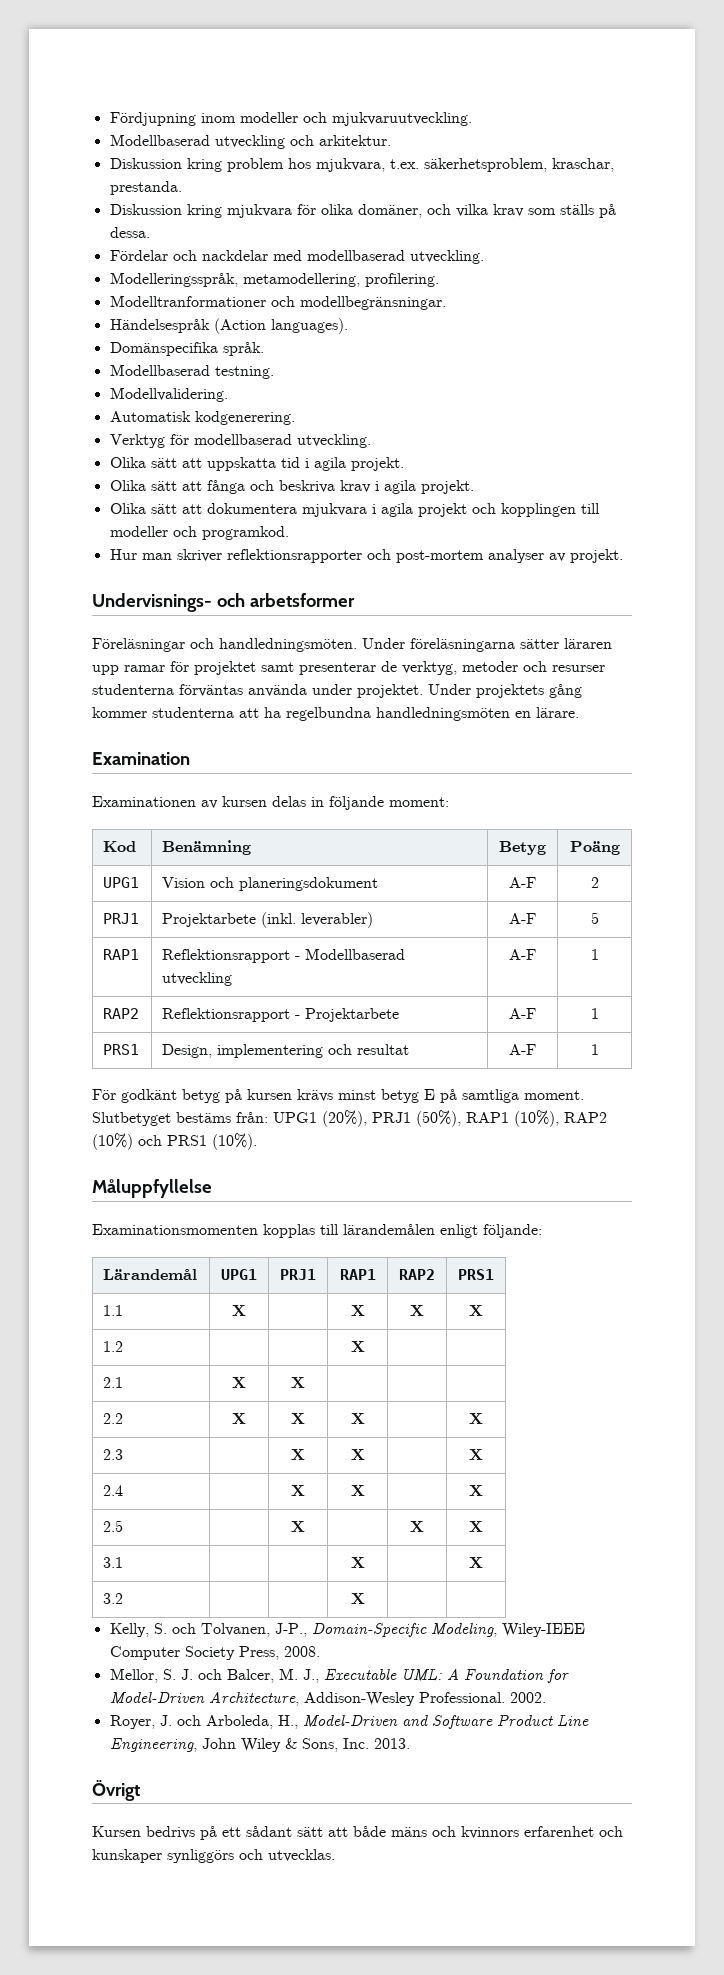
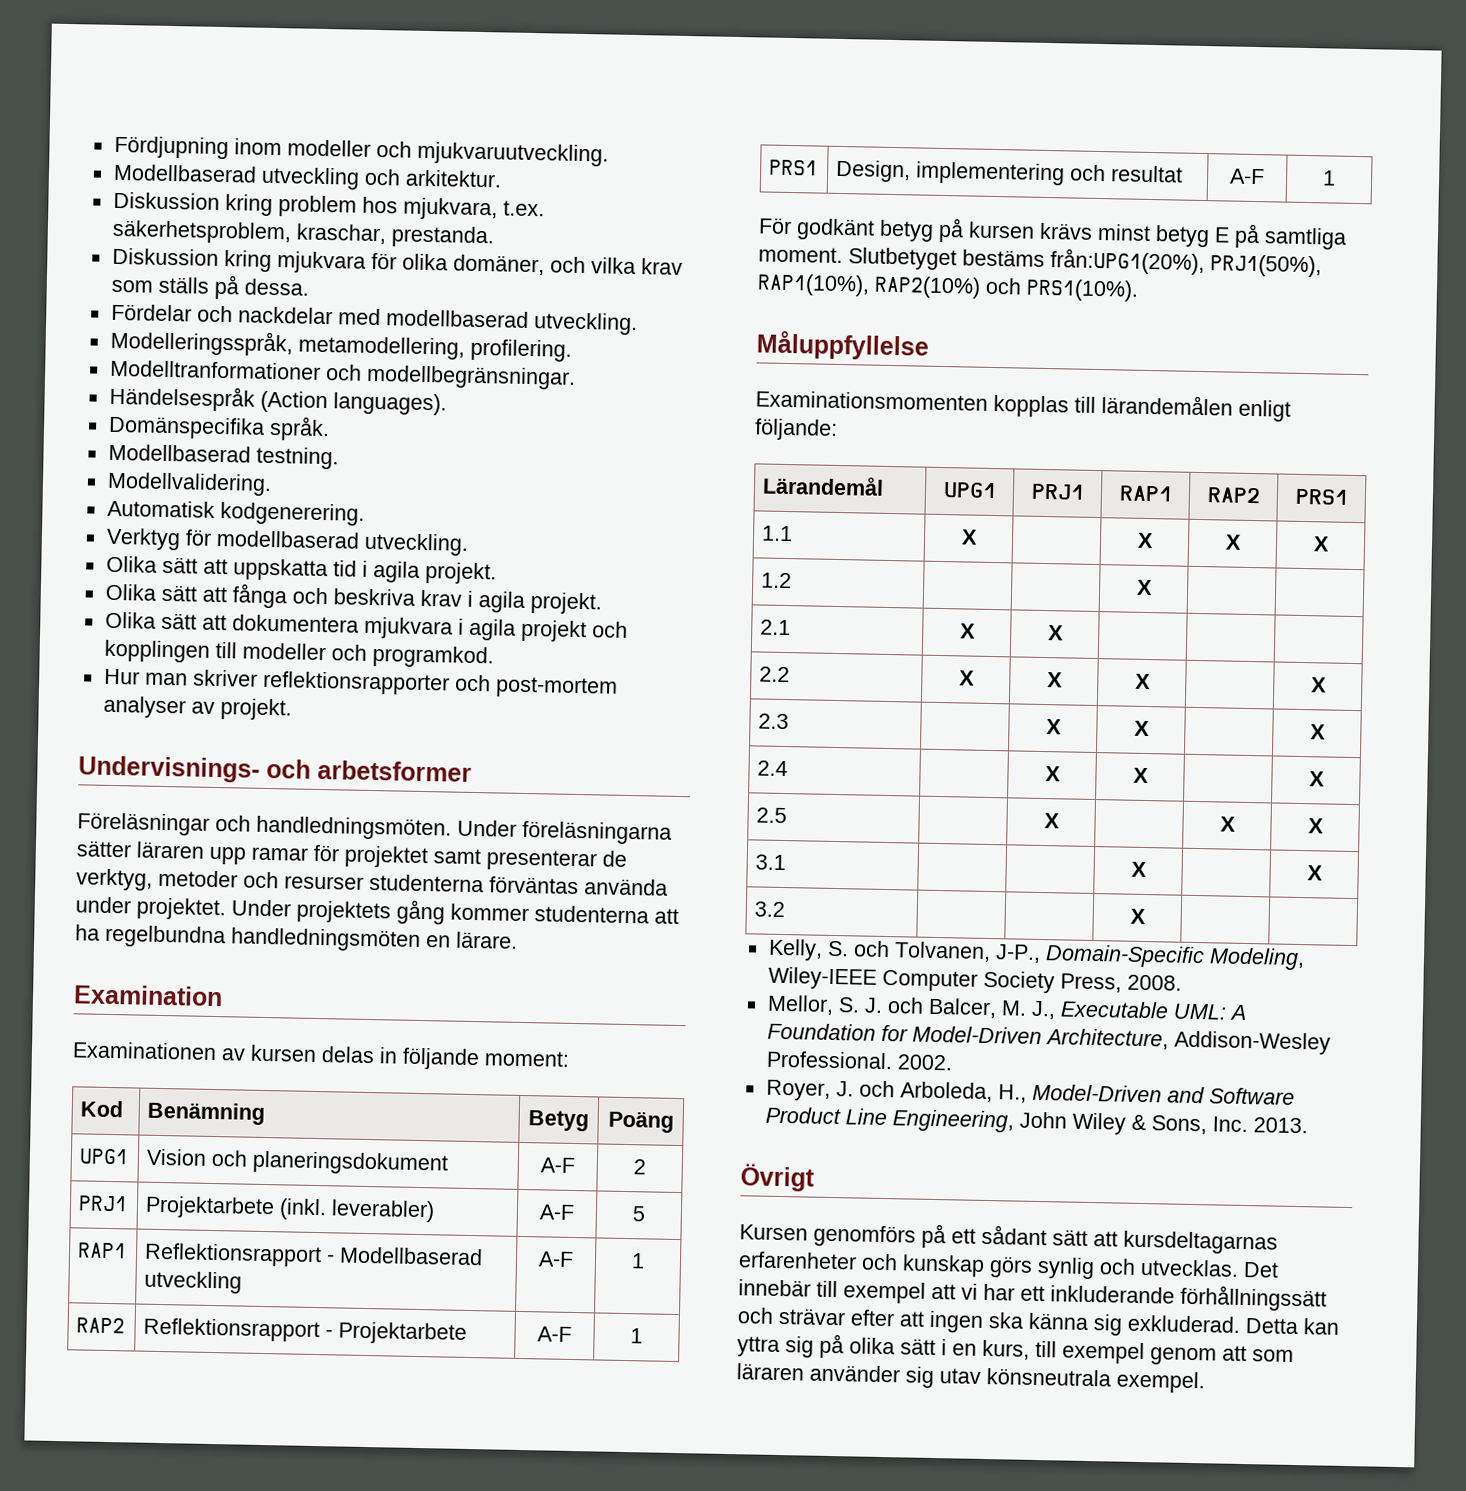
[236,1110,607,1127] [92,1133,257,1150] från: UPG1 (20%), PRJ1 (50%), RAP1 (10%), RAP2 (10%) och PRS1 (10%). -> [1050,248,1322,278] [757,273,1139,302] från:UPG1(20%), PRJ1(50%), RAP1(10%), RAP2(10%) och PRS1(10%).
[146,1826,195,1839] bedrivs -> [813,1224,916,1248] genomförs
[353,1826,623,1839] [92,1849,335,1863] både mäns och kvinnors erfarenhet och kunskaper synliggörs och utvecklas. -> [1123,1230,1278,1255] [738,1251,1279,1280] [738,1279,1327,1312] [737,1307,1340,1336] [737,1333,1294,1366] [736,1363,1205,1394] kursdeltagarnas erfarenheter och kunskap görs synlig och utvecklas. Det innebär till exempel att vi har ett inkluderande förhållningssätt och strävar efter att ingen ska känna sig exkluderad. Detta kan yttra sig på olika sätt i en kurs, till exempel genom att som läraren använder sig utav könsneutrala exempel.

